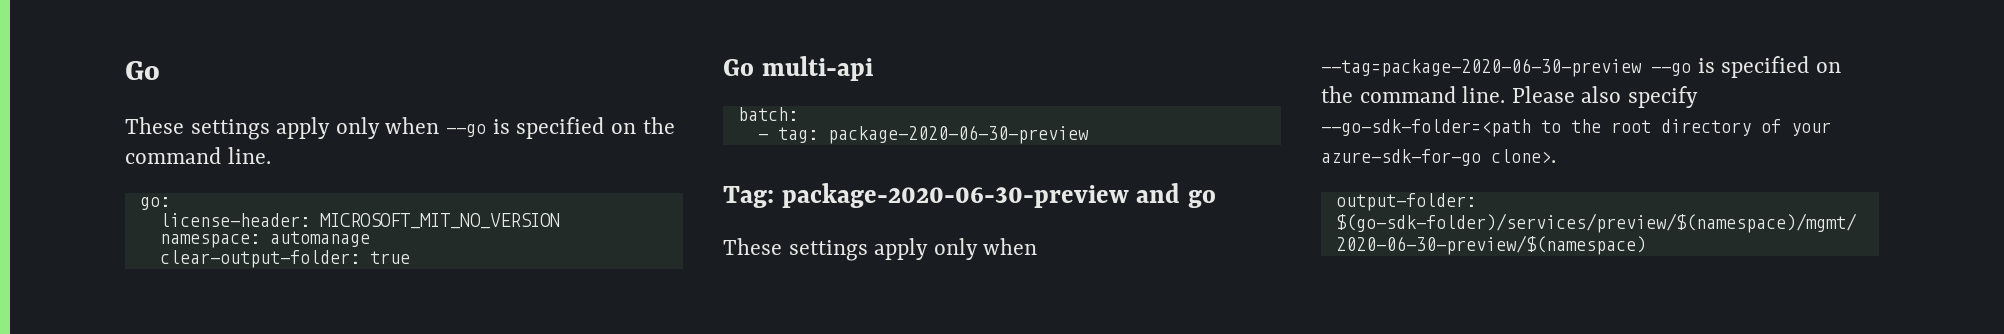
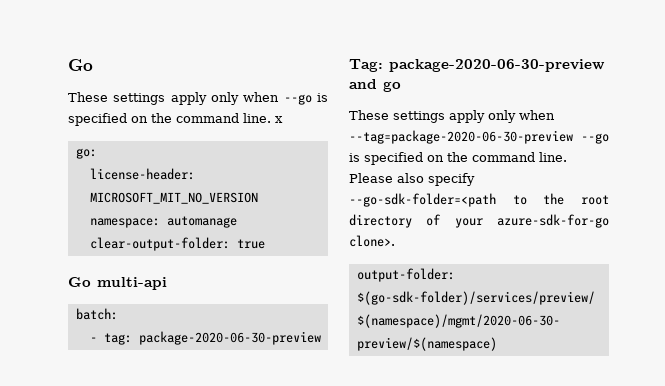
(271, 155) none -> [275,116,283,123] x

